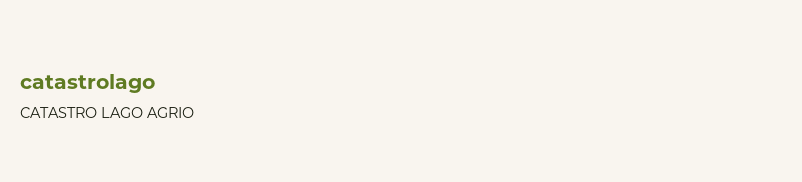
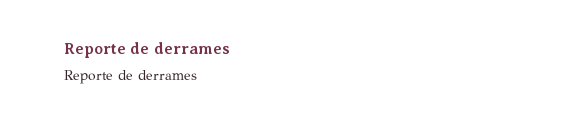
[20,74,155,93] [20,107,194,118] catastrolago // CATASTRO LAGO AGRIO -> [64,42,230,58] [64,70,197,84] Reporte de derrames // Reporte de derrames

